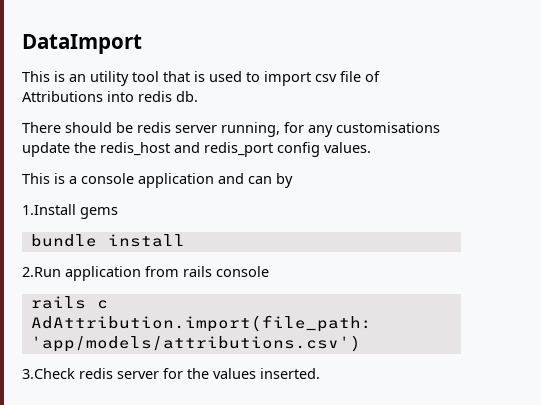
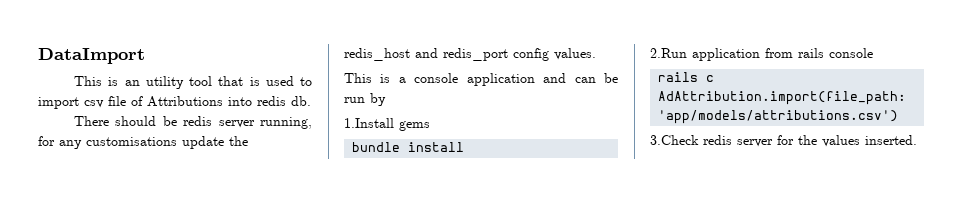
(272, 180) none -> [604,73,618,83] [344,97,365,103] be run

